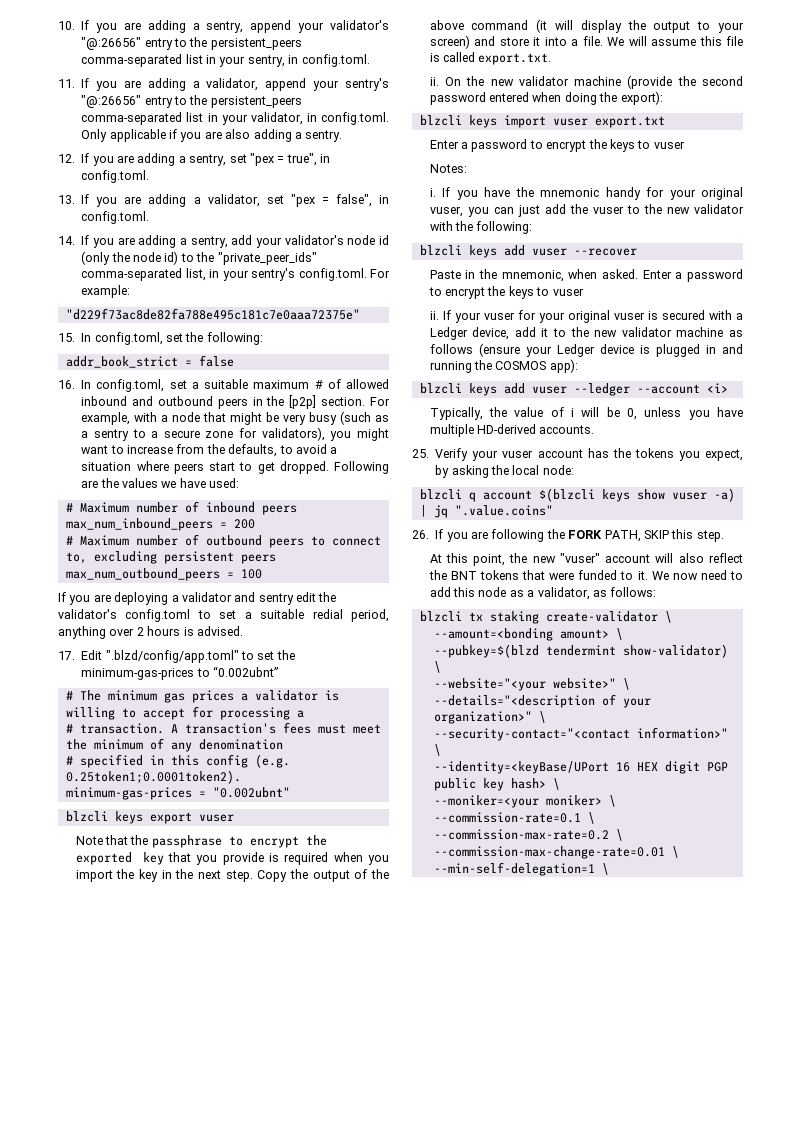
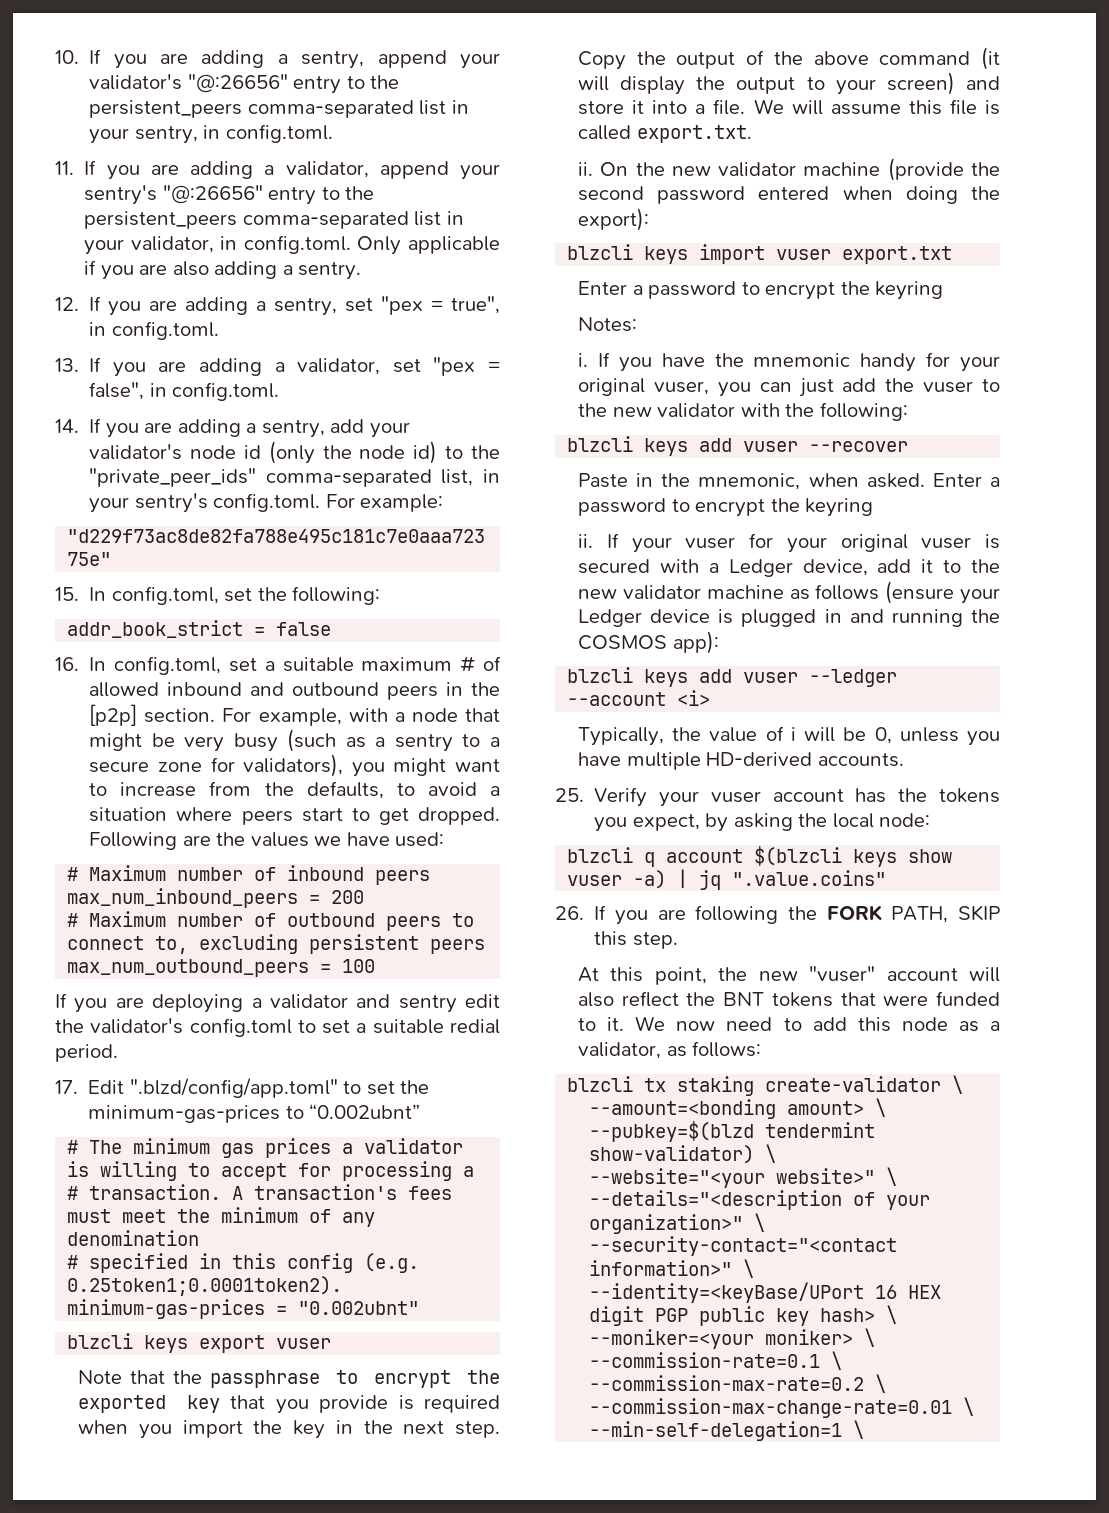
[351,609,389,622] [58,626,243,639] period, anything over 2 hours is advised. -> [55,1044,118,1062] period.
[609,139,685,152] keys to vuser -> [875,281,944,300] keyring
[508,286,584,299] keys to vuser -> [805,498,874,517] keyring

